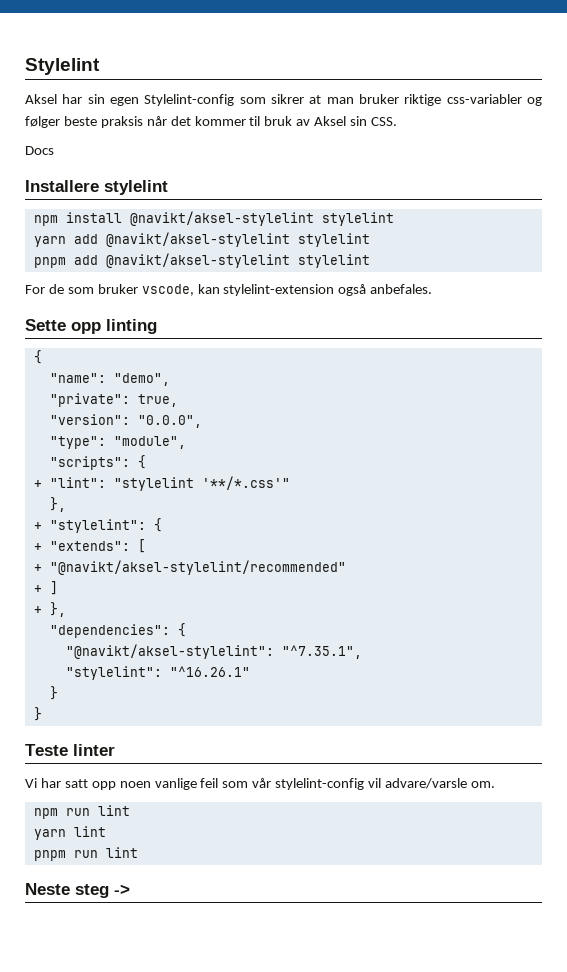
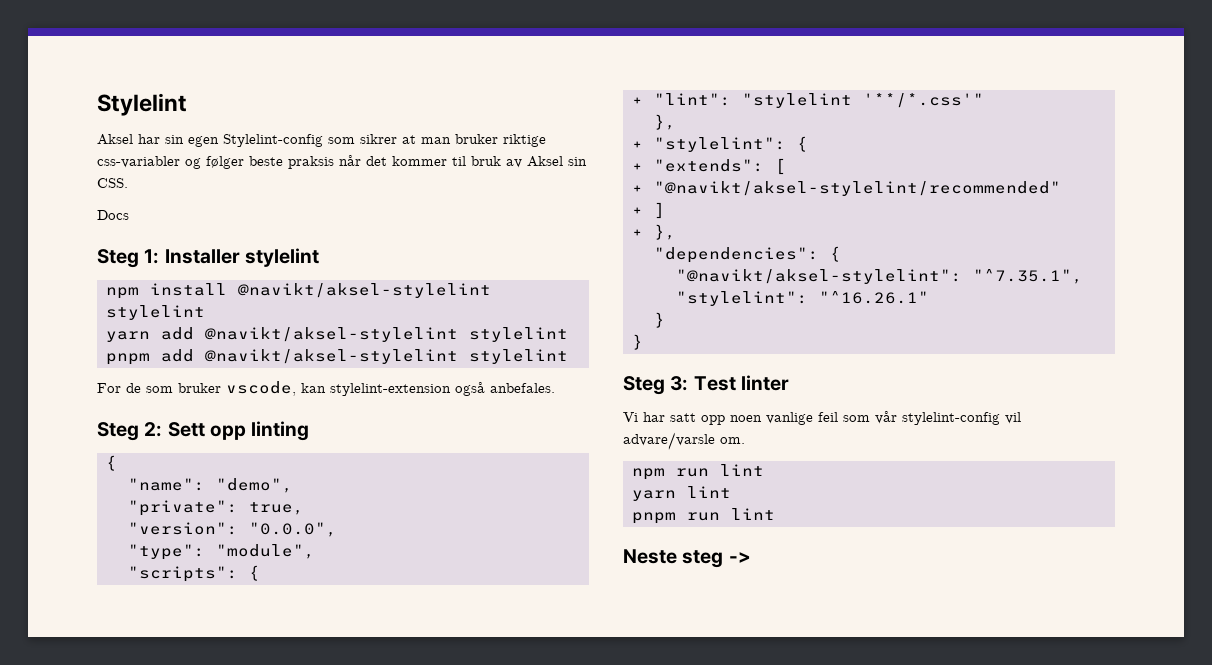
[25,180,99,192] Installere -> [97,249,240,268] Steg 1: Installer
[25,319,66,331] Sette -> [97,422,205,441] Steg 2: Sett
[25,744,68,756] Teste -> [623,376,736,395] Steg 3: Test

